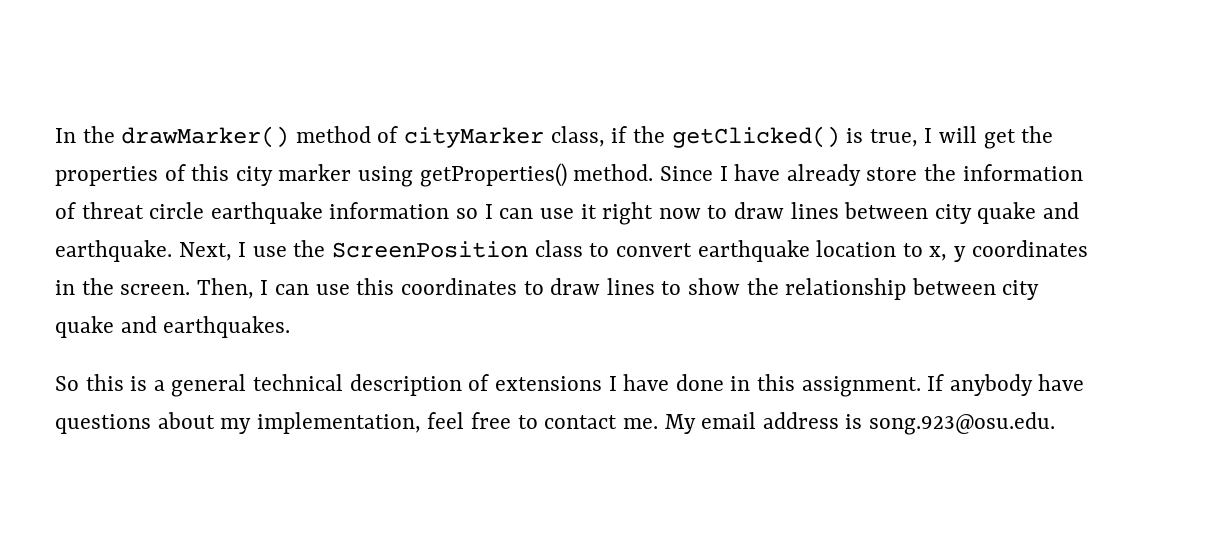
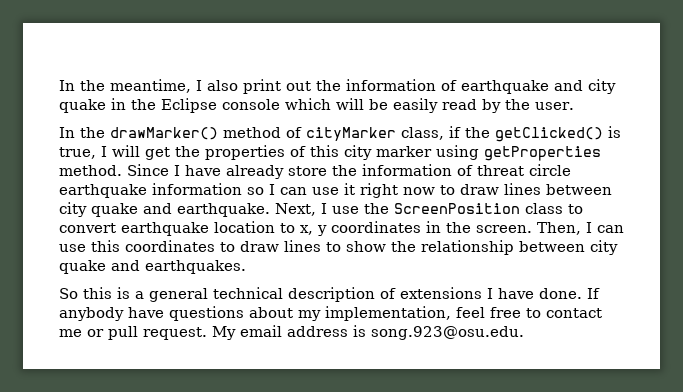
[55,126,115,143] In the -> [59,79,616,94] [59,98,574,113] [59,127,105,138] In the meantime, I also print out the information of earthquake and city quake in the Eclipse console which will be easily read by the user. // In the
[419,163,567,187] getProperties() -> [484,146,601,161] getProperties
[675,374,921,397] done in this assignment. -> [539,288,582,299] done.
[622,418,658,429] me. -> [59,326,207,340] me or pull request.

